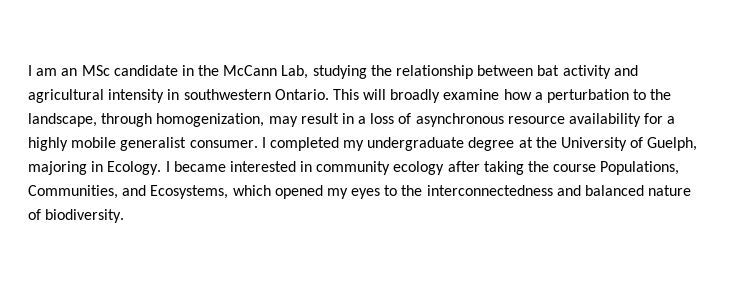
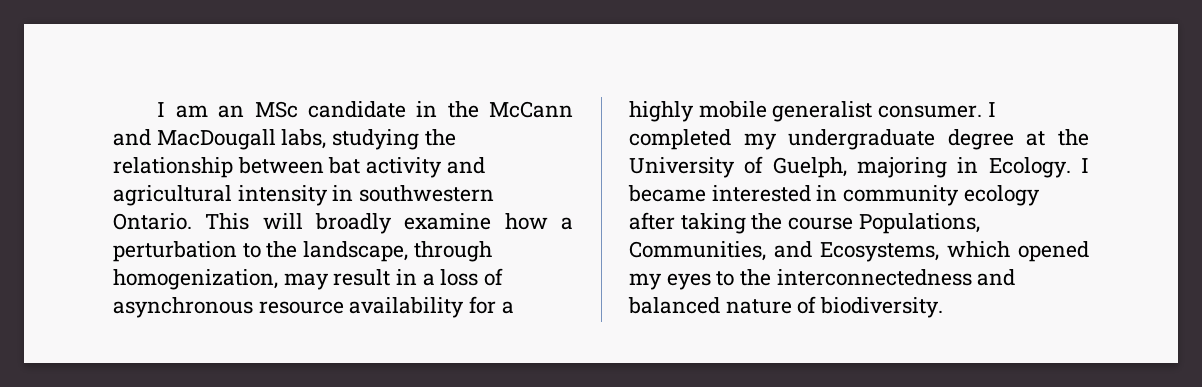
[281,65,309,79] Lab, -> [113,129,327,150] and MacDougall labs,

